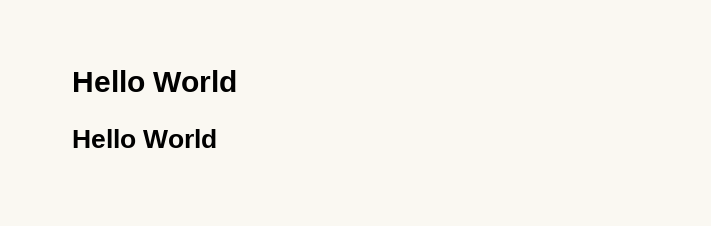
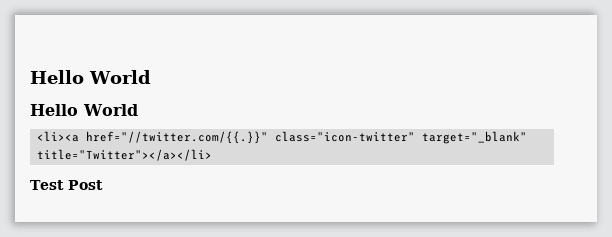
(218, 138) none -> [36,131,527,144] [36,149,212,161] [30,180,103,190] // <li><a href="//twitter.com/{{.}}" class="icon-twitter" target="_blank" title="Twitter"></a></li> // Test Post

